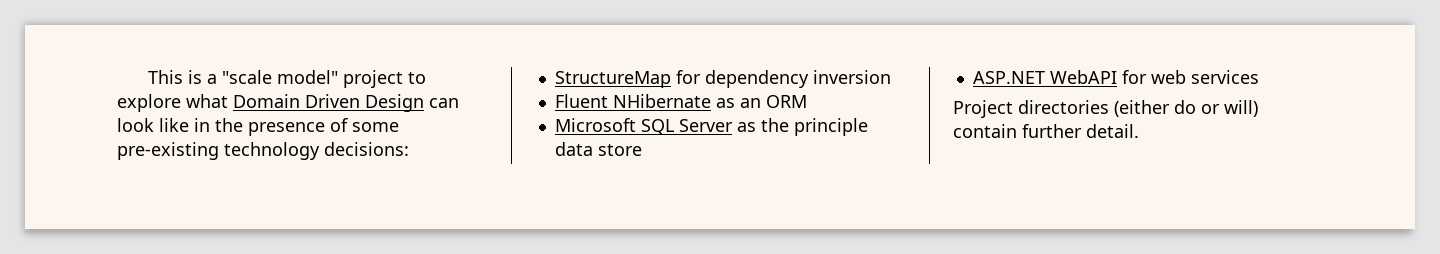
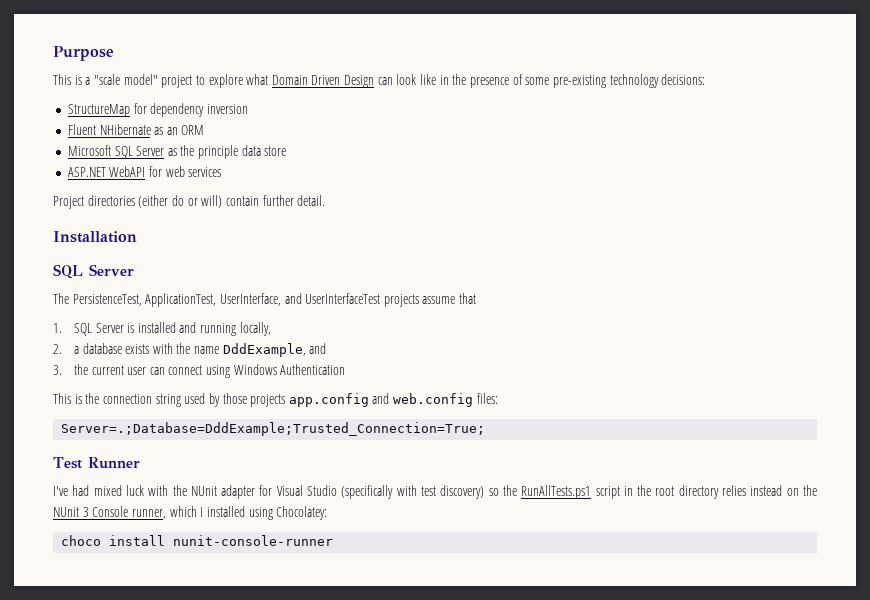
(147, 77) none -> [53,46,114,61] Purpose //
(1139, 131) none -> [53,231,137,243] [53,264,134,279] [53,293,477,307] [53,322,271,336] [53,343,327,357] [53,364,346,378] [53,393,498,407] [61,422,486,436] [53,457,140,469] [53,485,817,499] [53,506,328,520] [61,535,334,546] // Installation // SQL Server // The PersistenceTest, ApplicationTest, UserInterface, and UserInterfaceTest projects assume that // 1. SQL Server is installed and running locally, // 2. a database exists with the name DddExample, and // 3. the current user can connect using Windows Authentication // This is the connection string used by those projects app.config and web.config files: // Server=.;Database=DddExample;Trusted_Connection=True; // Test Runner // I've had mixed luck with the NUnit adapter for Visual Studio (specifically with test discovery) so the RunAllTests.ps1 script in the root directory relies instead on the NUnit 3 Console runner, which I installed using Chocolatey: // choco install nunit-console-runner

